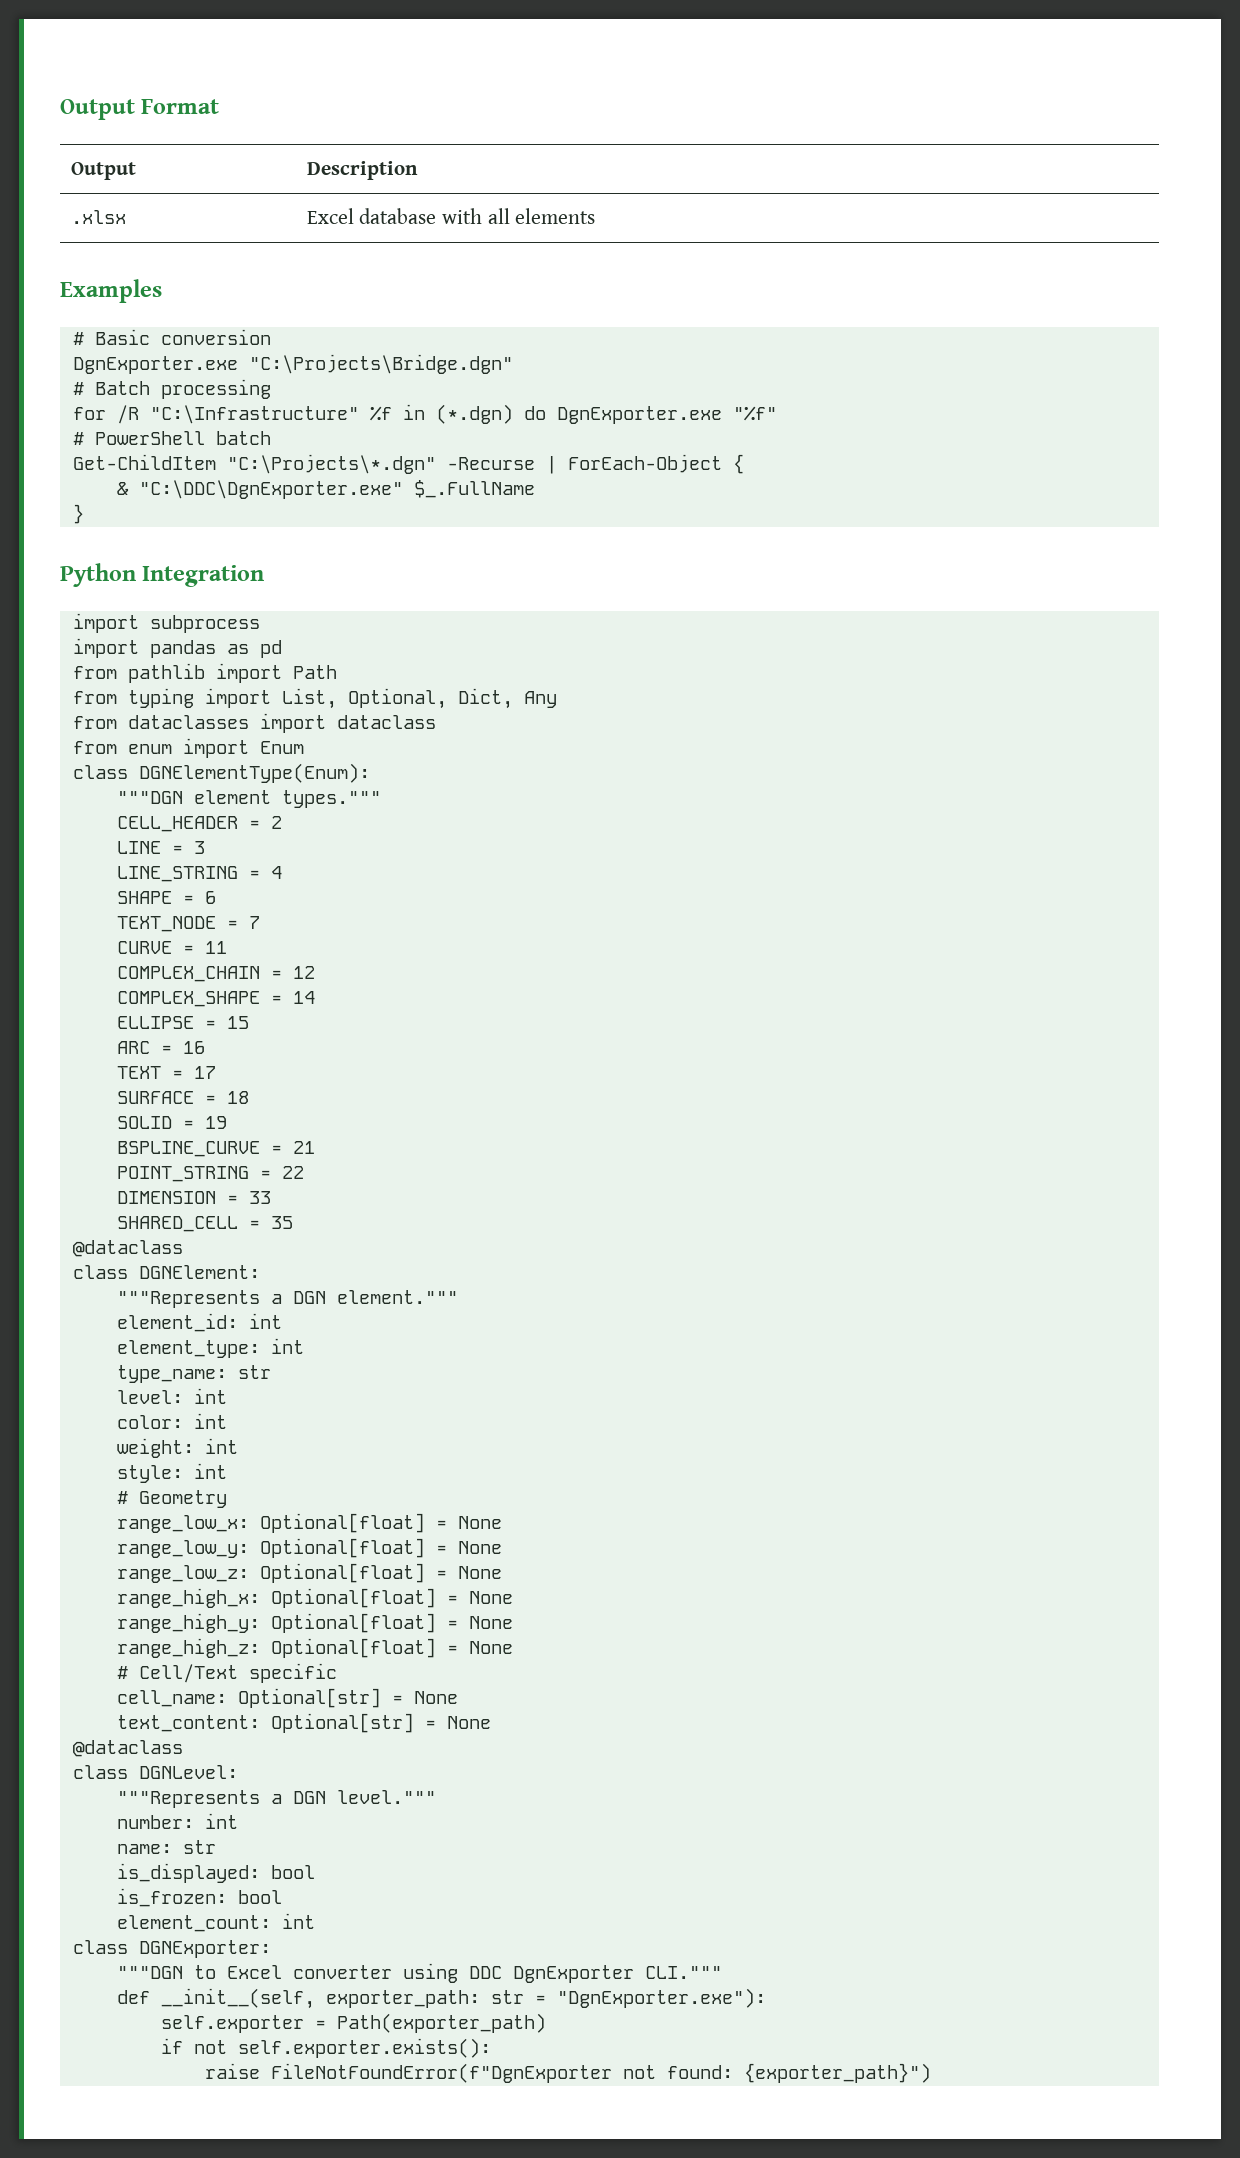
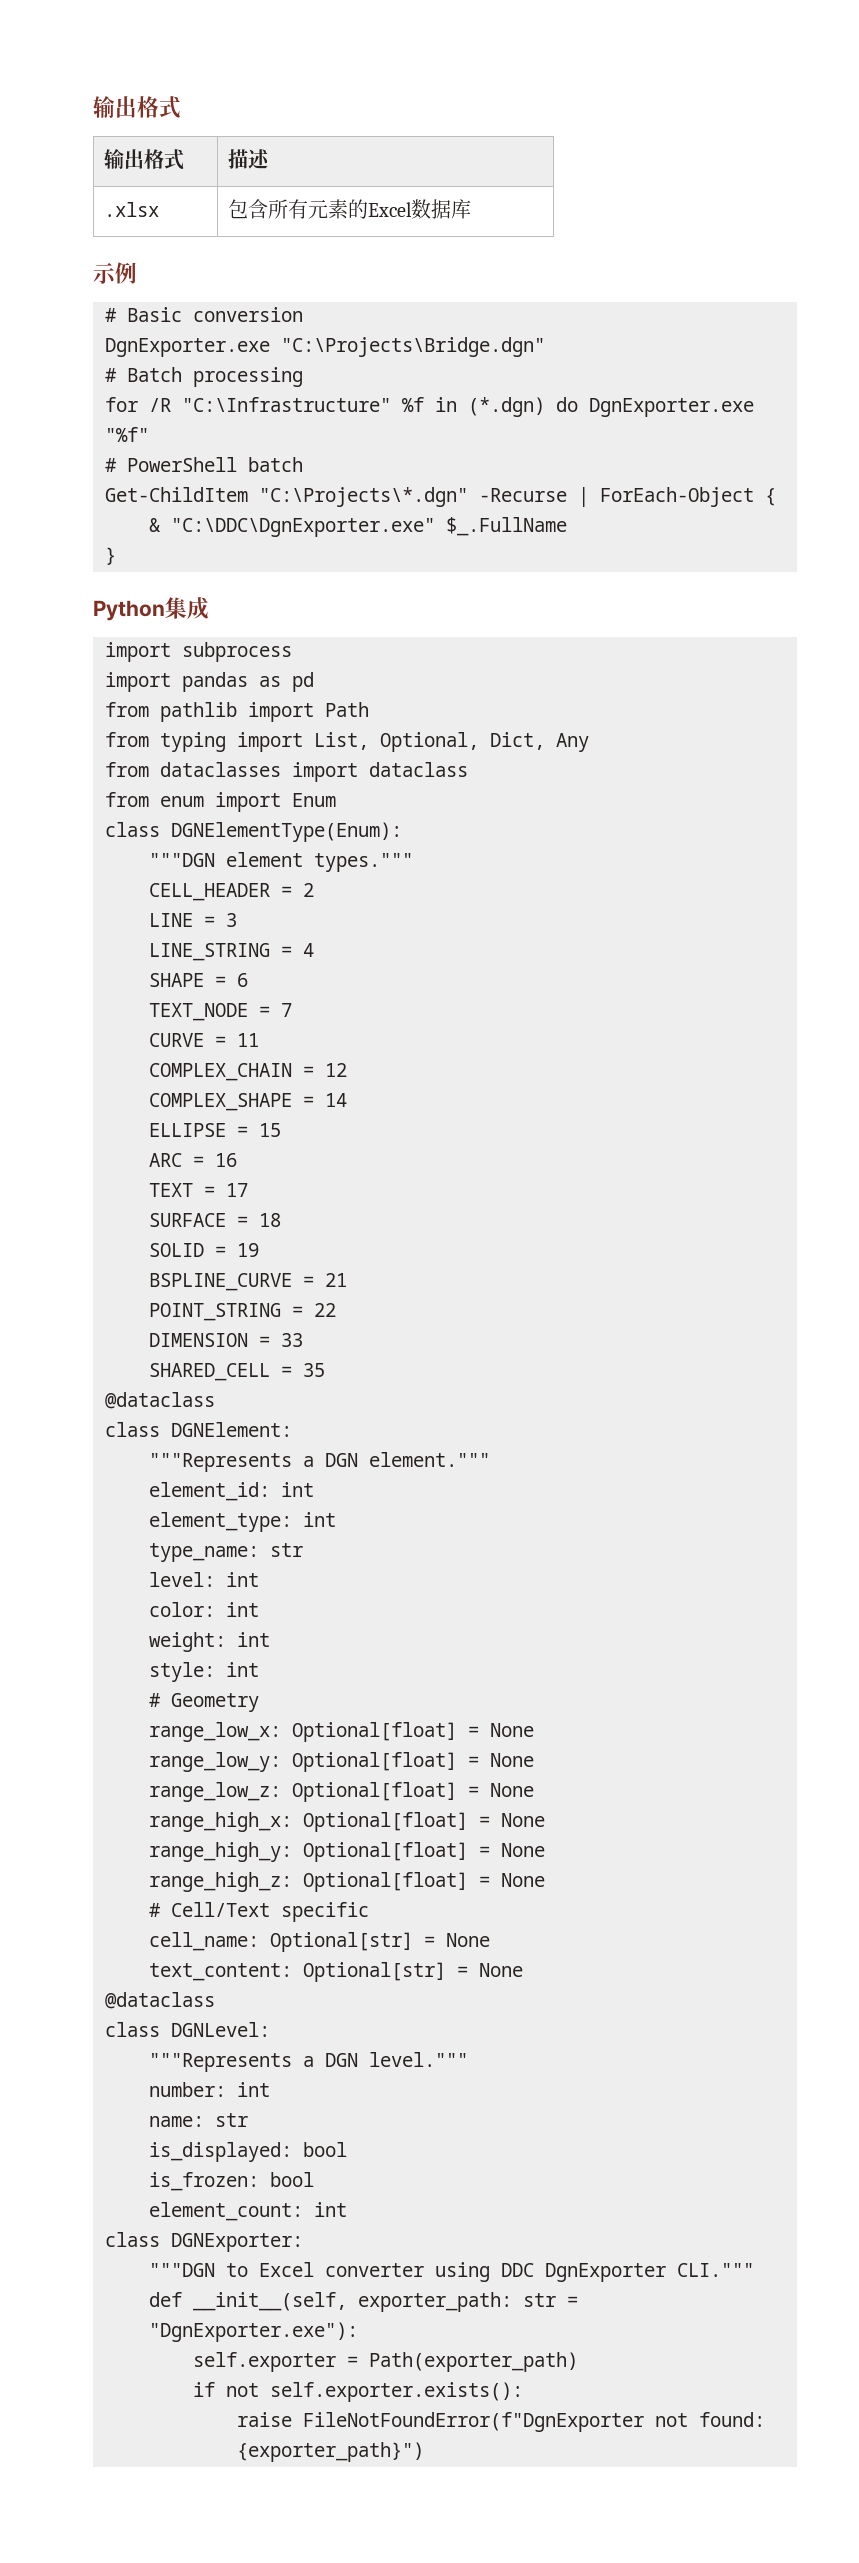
[60,99,220,120] [70,162,136,180] [306,161,418,180] [70,210,126,224] [306,208,596,224] [60,279,162,303] Output Format // Output | Description // .xlsx | Excel database with all elements // Examples -> [93,96,181,119] [104,148,185,170] [228,149,271,169] [104,202,160,217] [228,199,472,219] [93,262,137,284] 输出格式 // 输出格式 | 描述 // .xlsx | 包含所有元素的Excel数据库 // 示例
[142,565,265,587] Integration -> [165,597,209,620] 集成

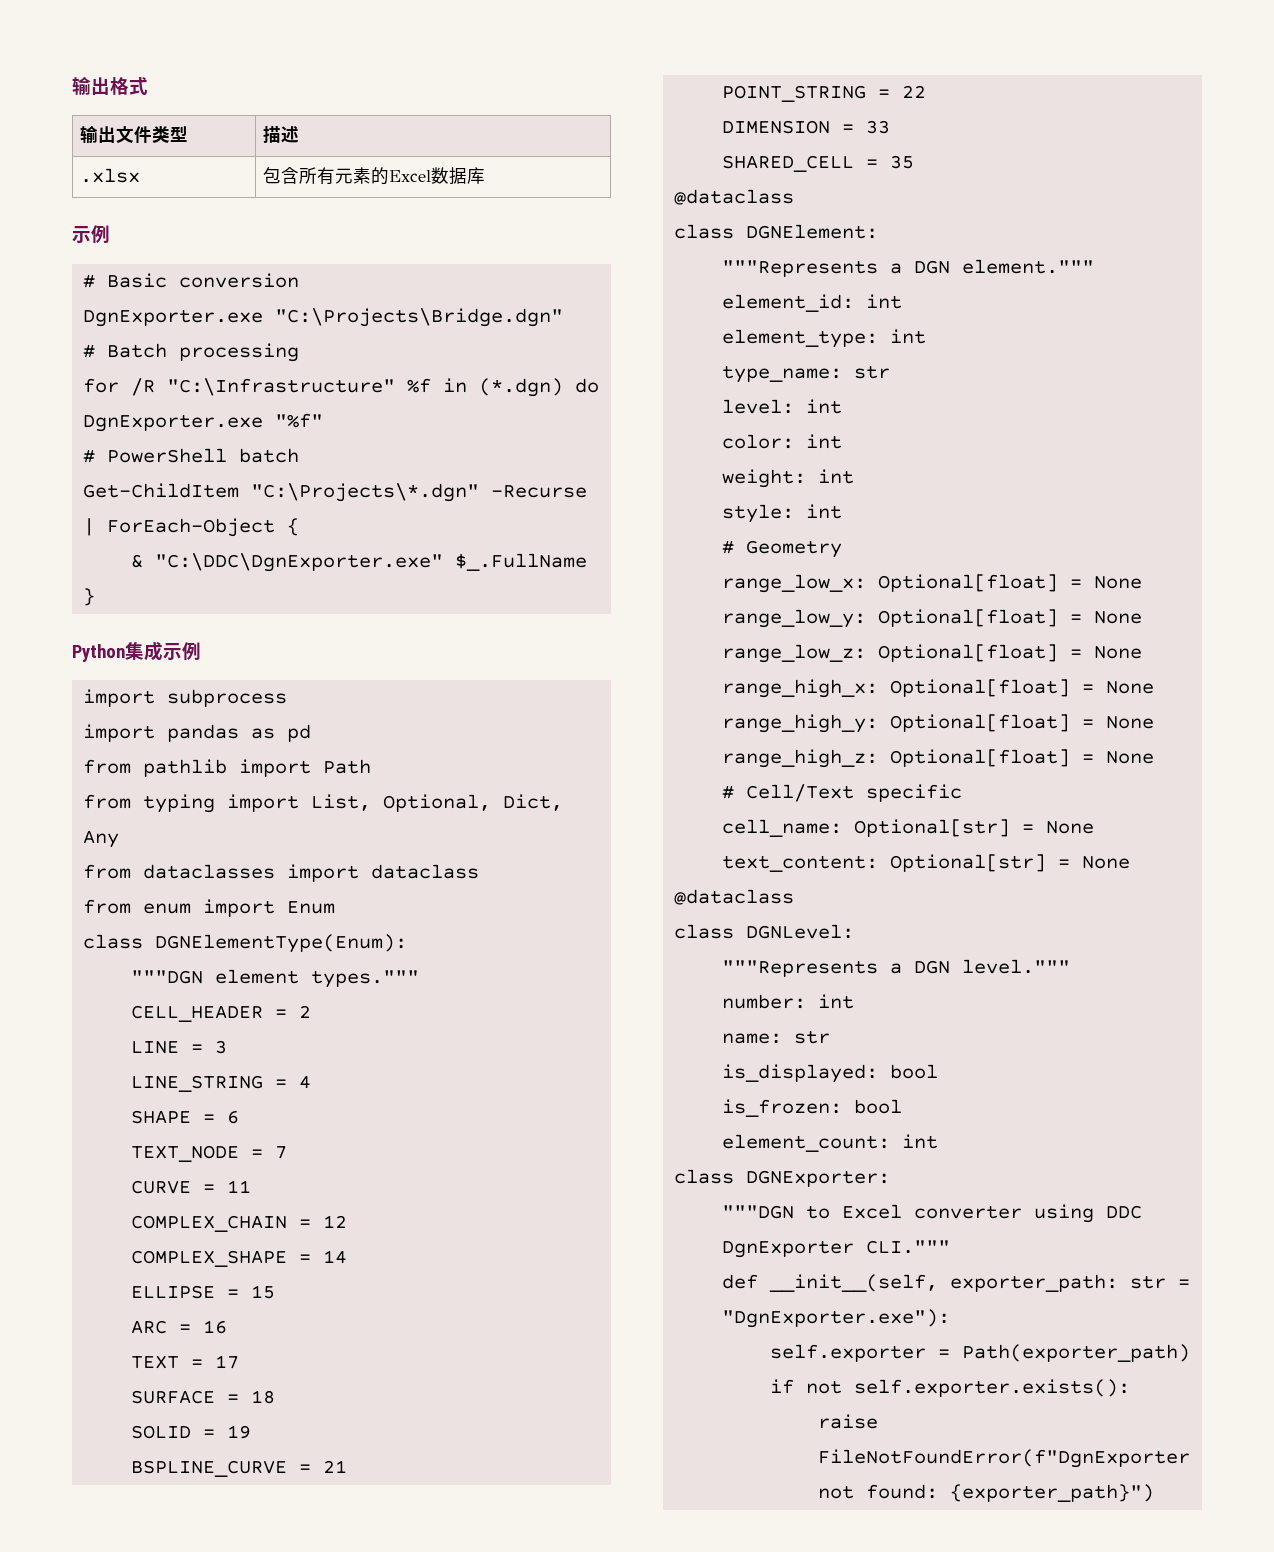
[144,149,185,170] 格式 -> [116,126,189,144] 文件类型
(209, 608) none -> [163,642,201,660] 示例

